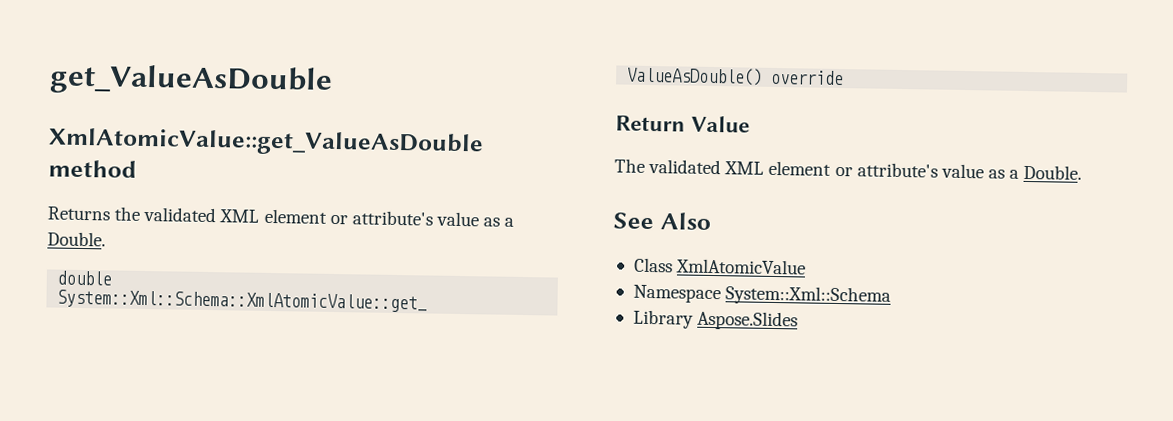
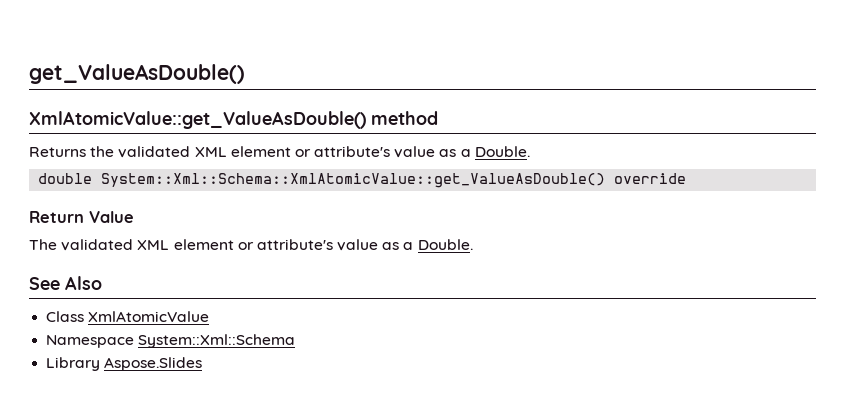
[49,63,333,97] [48,127,484,158] get_ValueAsDouble // XmlAtomicValue::get_ValueAsDouble -> [29,64,245,84] [29,111,366,129] get_ValueAsDouble() // XmlAtomicValue::get_ValueAsDouble()

